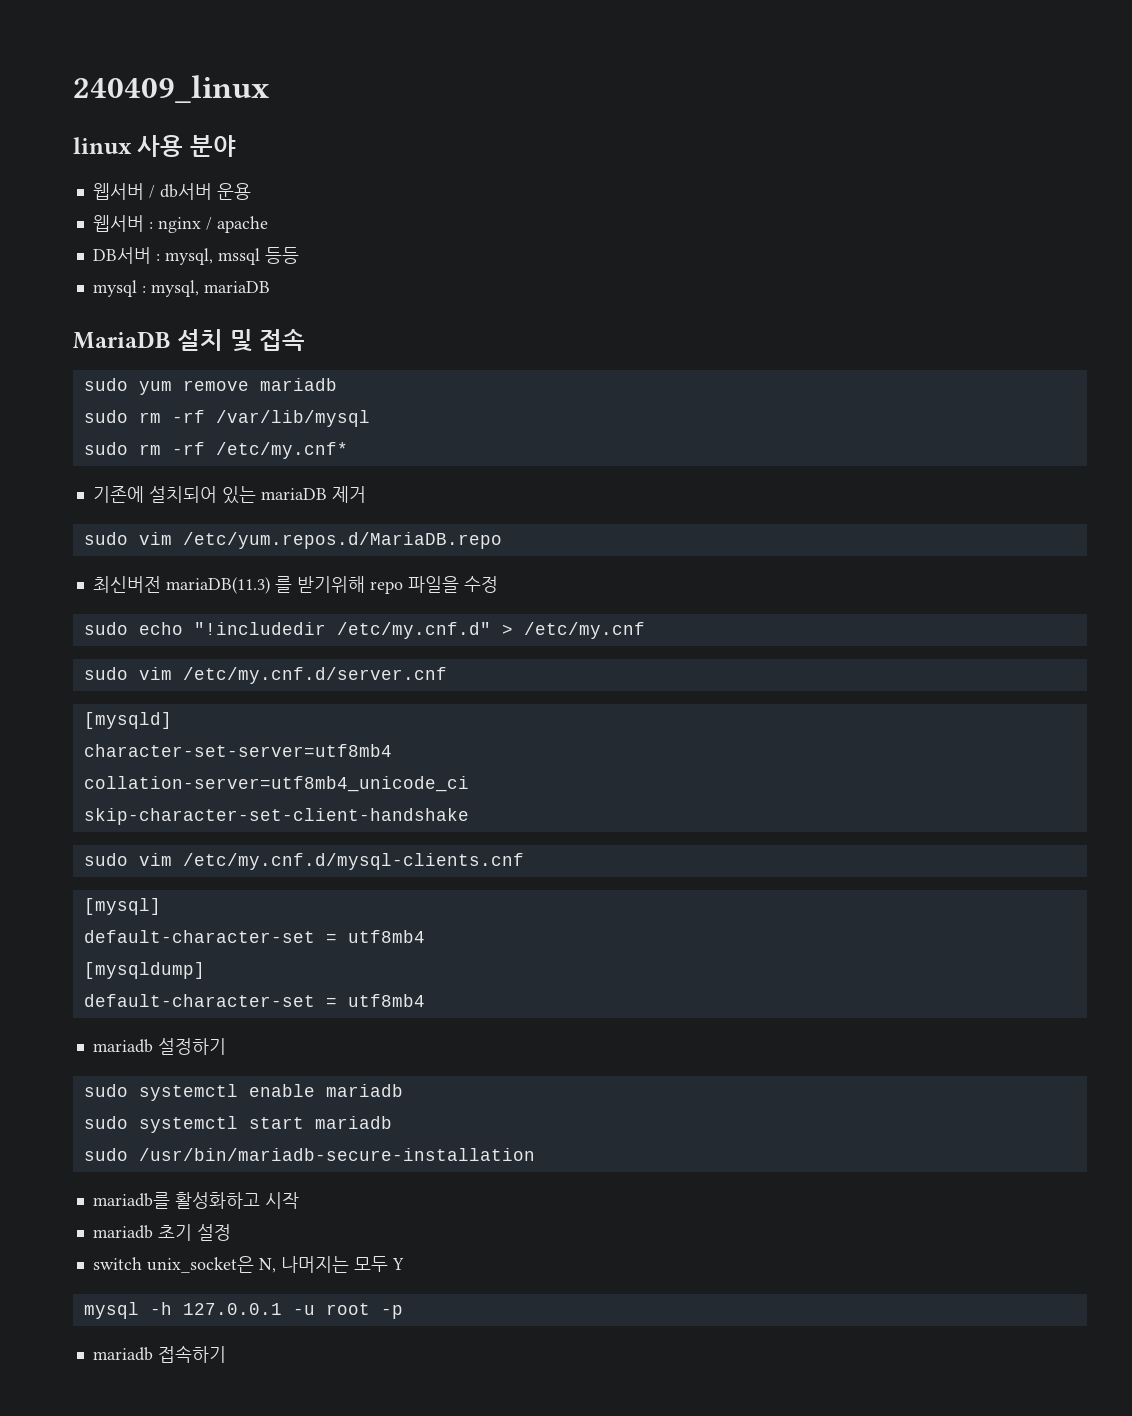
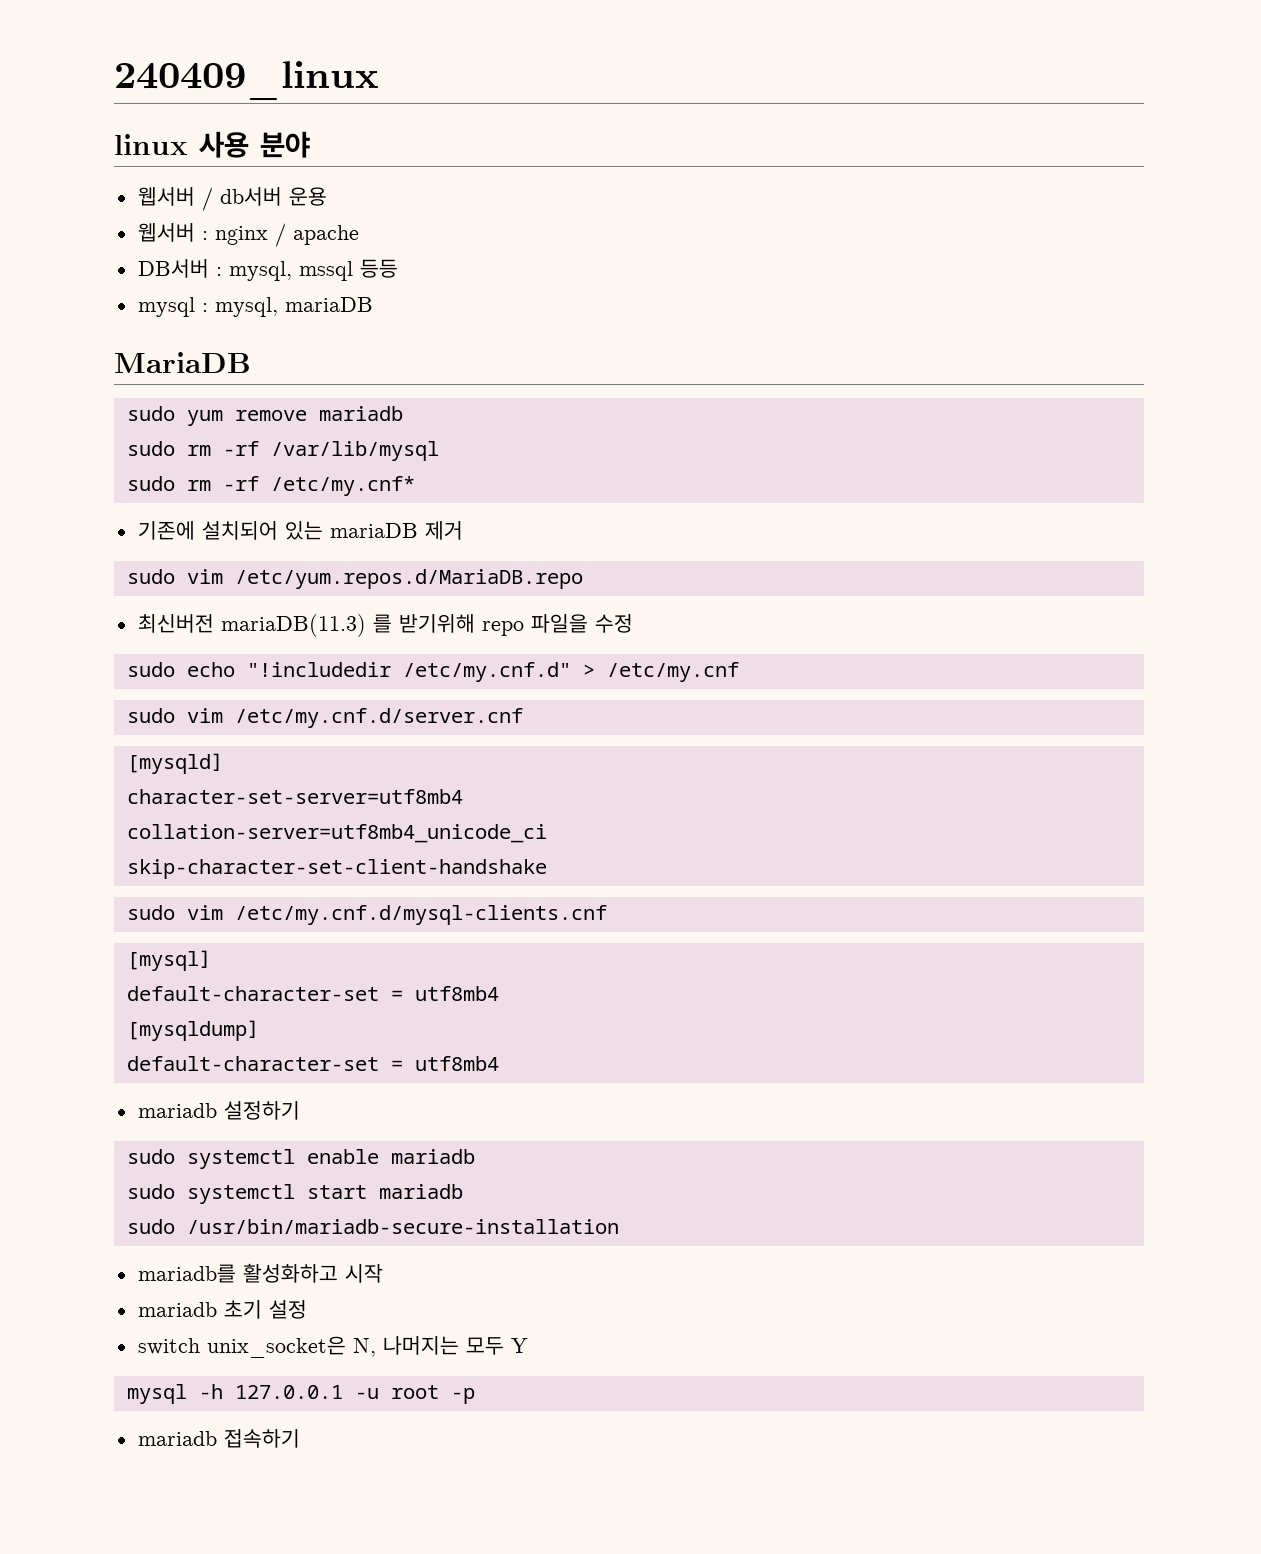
[177,329,306,352] 설치 및 접속 -> (251, 362) none

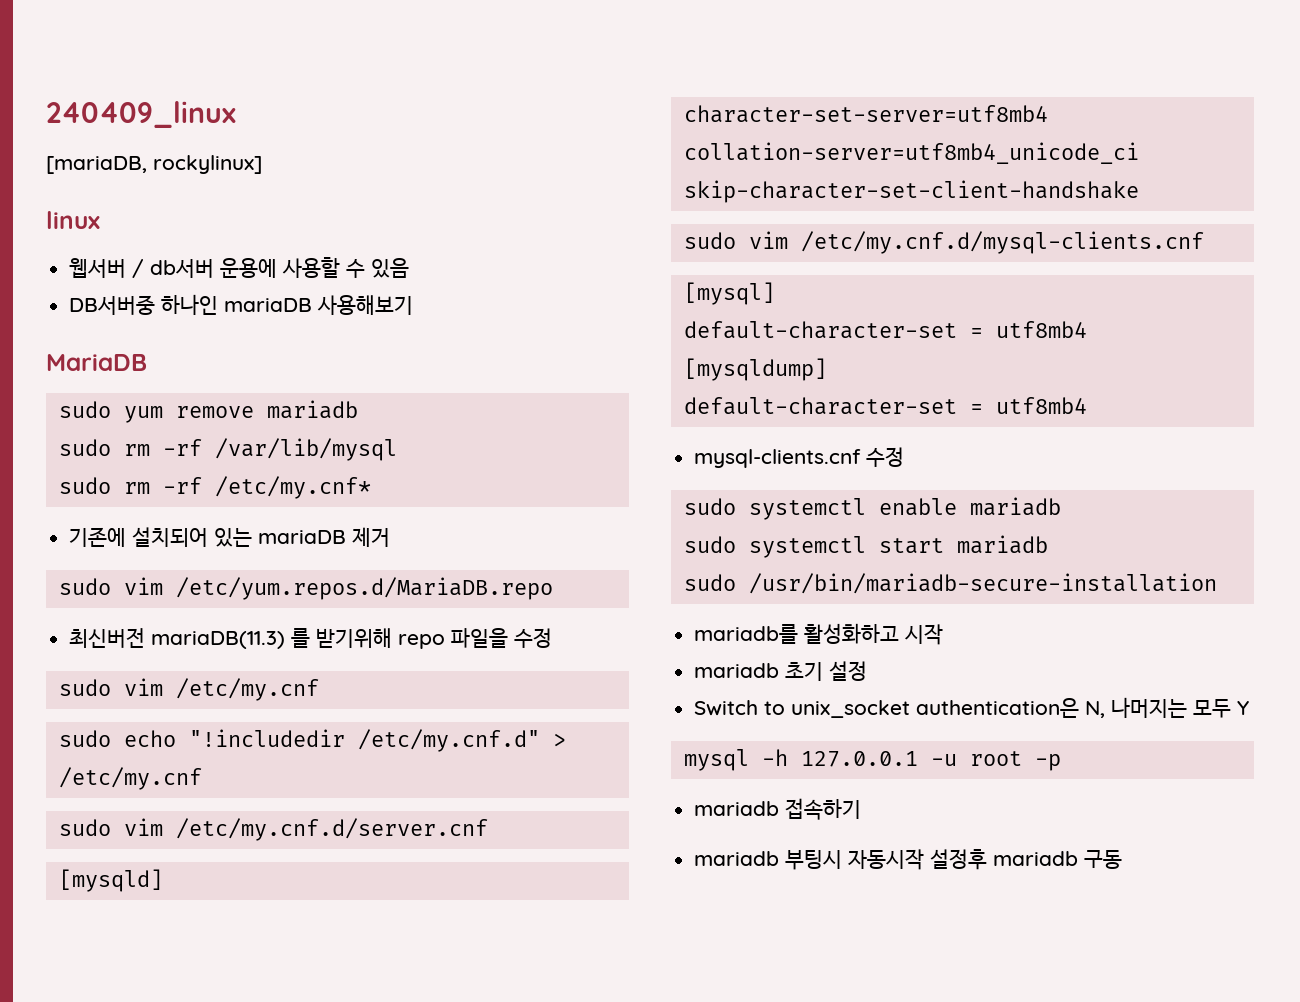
(379, 80) none -> [46,155,262,174] // [mariaDB, rockylinux]
[199,131,310,158] 사용 분야 -> (100, 220) none
[288,187,327,206] [137,223,359,247] [137,259,398,281] [137,297,373,317] 운용 // 웹서버 : nginx / apache // DB서버 : mysql, mssql 등등 // mysql : mysql, mariaDB -> [220,257,410,278] [69,294,414,315] 운용에 사용할 수 있음 // DB서버중 하나인 mariaDB 사용해보기
(633, 623) none -> [58,678,319,701] // sudo vim /etc/my.cnf
[137,1101,300,1120] mariadb 설정하기 -> [694,447,905,468] mysql-clients.cnf 수정
[137,1336,346,1358] switch unix_socket은 -> [694,698,1080,718] Switch to unix_socket authentication은
(300, 1438) none -> [694,849,1123,870] // mariadb 부팅시 자동시작 설정후 mariadb 구동

